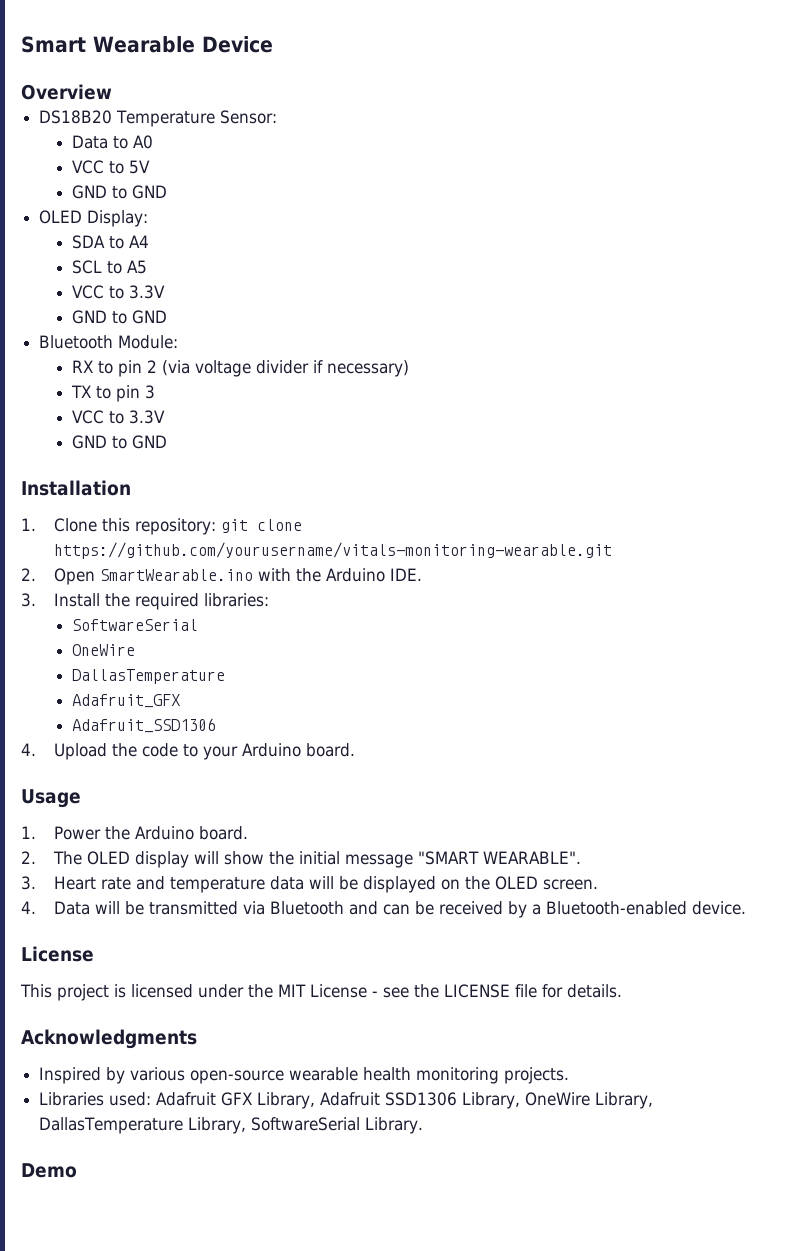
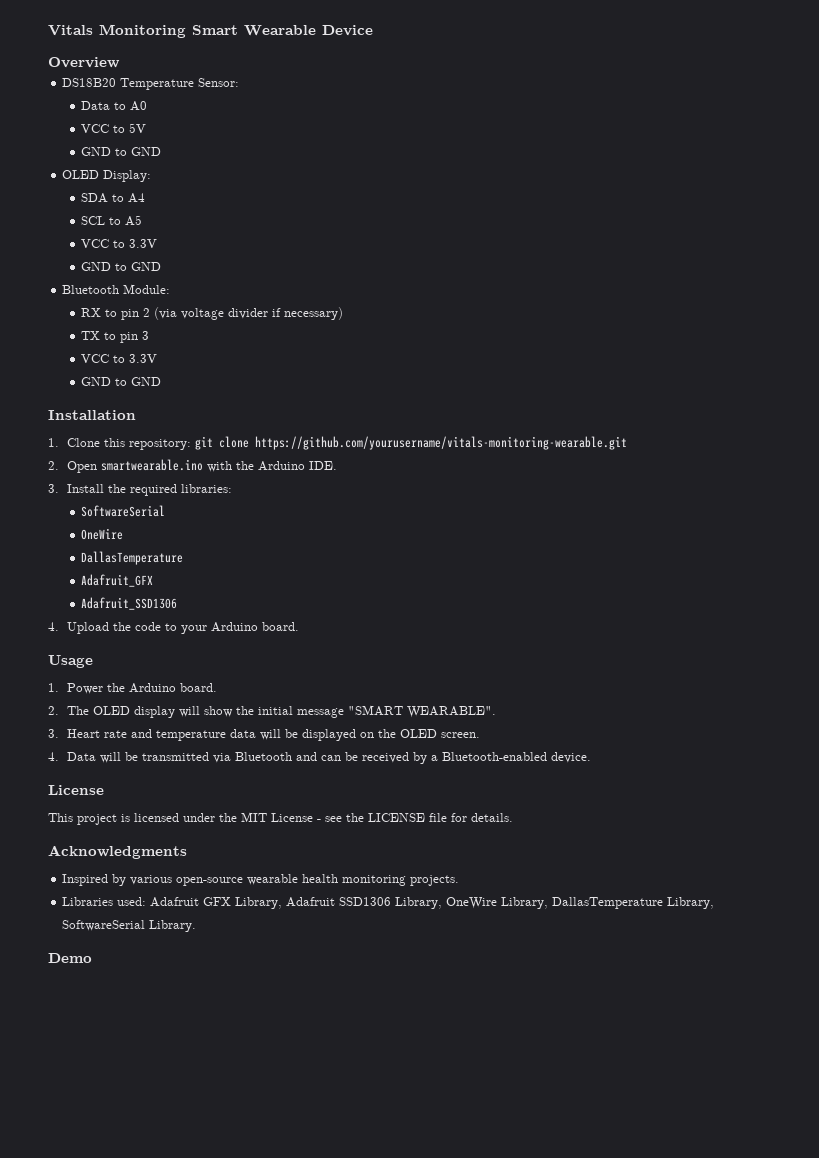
(21, 44) none -> [48,24,186,38] Vitals Monitoring
[99,569,253,581] SmartWearable.ino -> [101,459,204,471] smartwearable.ino

